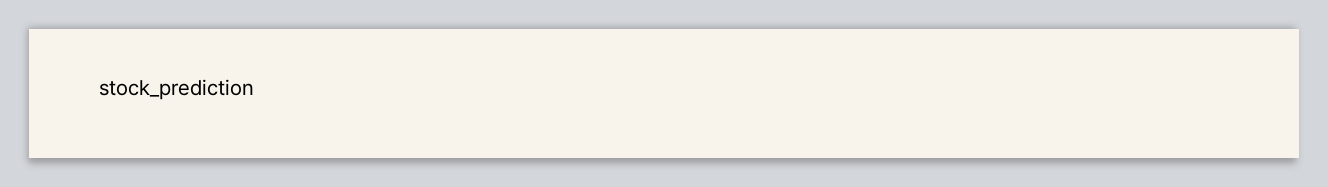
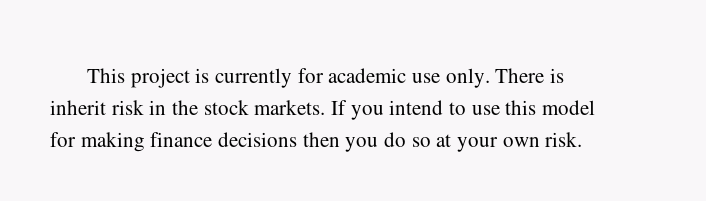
[99,79,254,100] stock_prediction -> [87,68,565,88] [50,100,596,120] [50,132,583,152] This project is currently for academic use only. There is inherit risk in the stock markets. If you intend to use this model for making finance decisions then you do so at your own risk.

